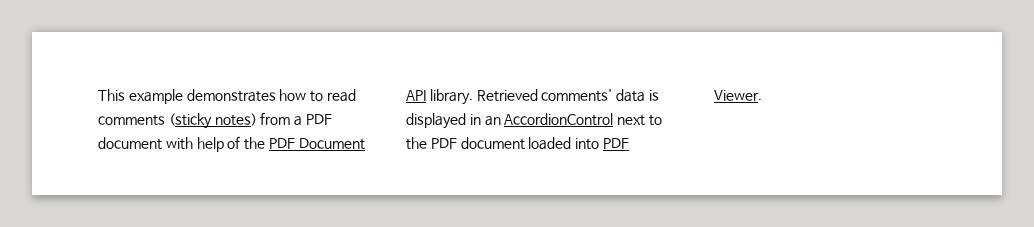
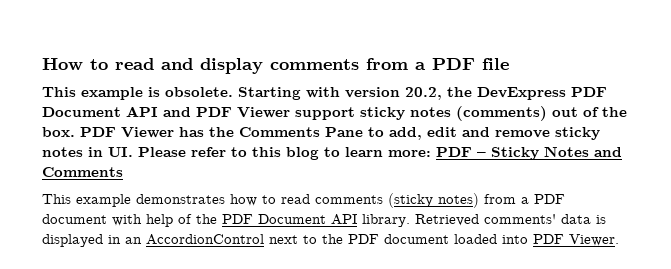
(98, 95) none -> [42,58,509,74] [42,87,607,100] [42,106,627,121] [42,127,600,140] [42,146,622,160] [42,167,123,177] How to read and display comments from a PDF file // This example is obsolete. Starting with version 20.2, the DevExpress PDF Document API and PDF Viewer support sticky notes (comments) out of the box. PDF Viewer has the Comments Pane to add, edit and remove sticky notes in UI. Please refer to this blog to learn more: PDF – Sticky Notes and Comments //

